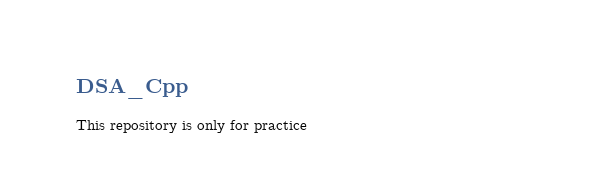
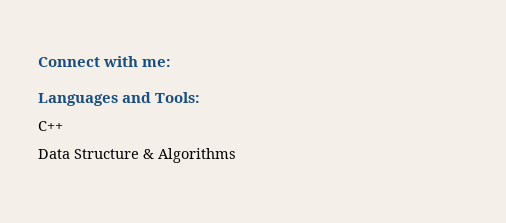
[76,78,188,99] [76,120,307,133] DSA_Cpp // This repository is only for practice -> [38,56,172,67] [38,92,201,106] [38,121,63,131] [38,148,236,163] Connect with me: // Languages and Tools: // C++ // Data Structure & Algorithms

